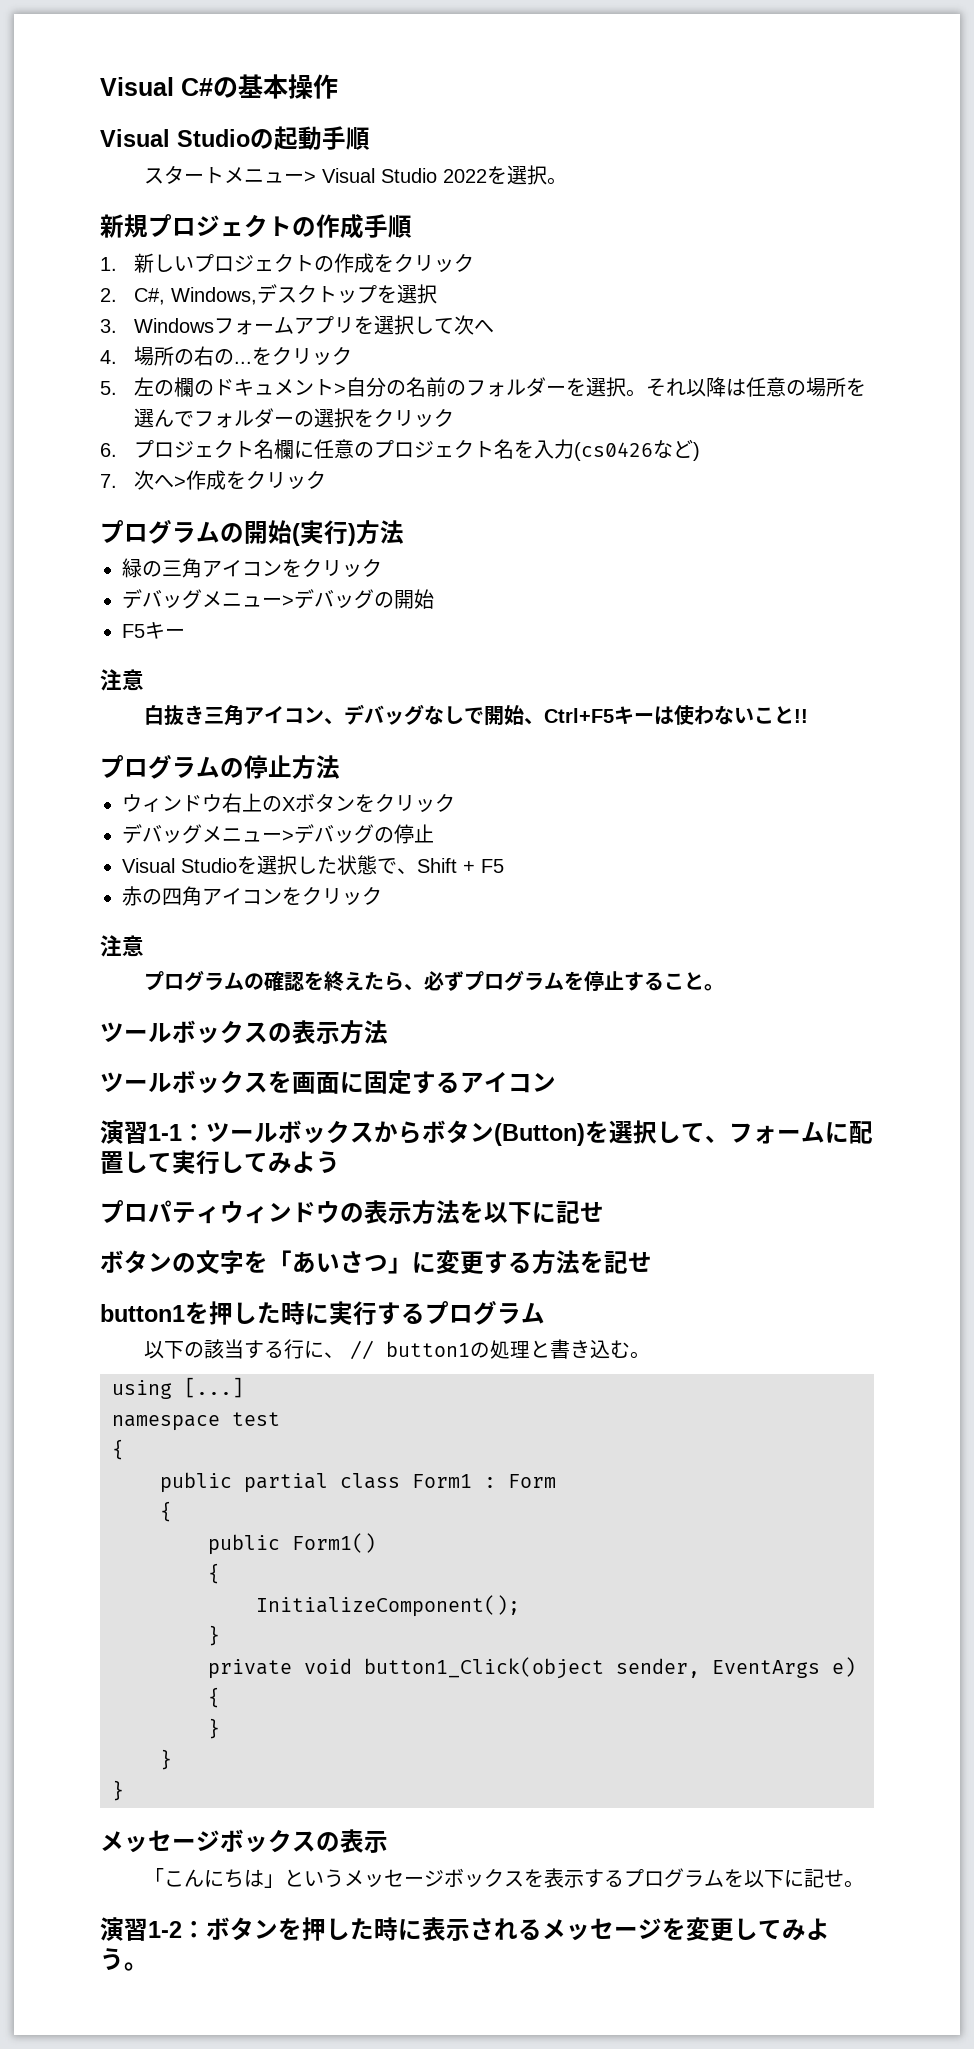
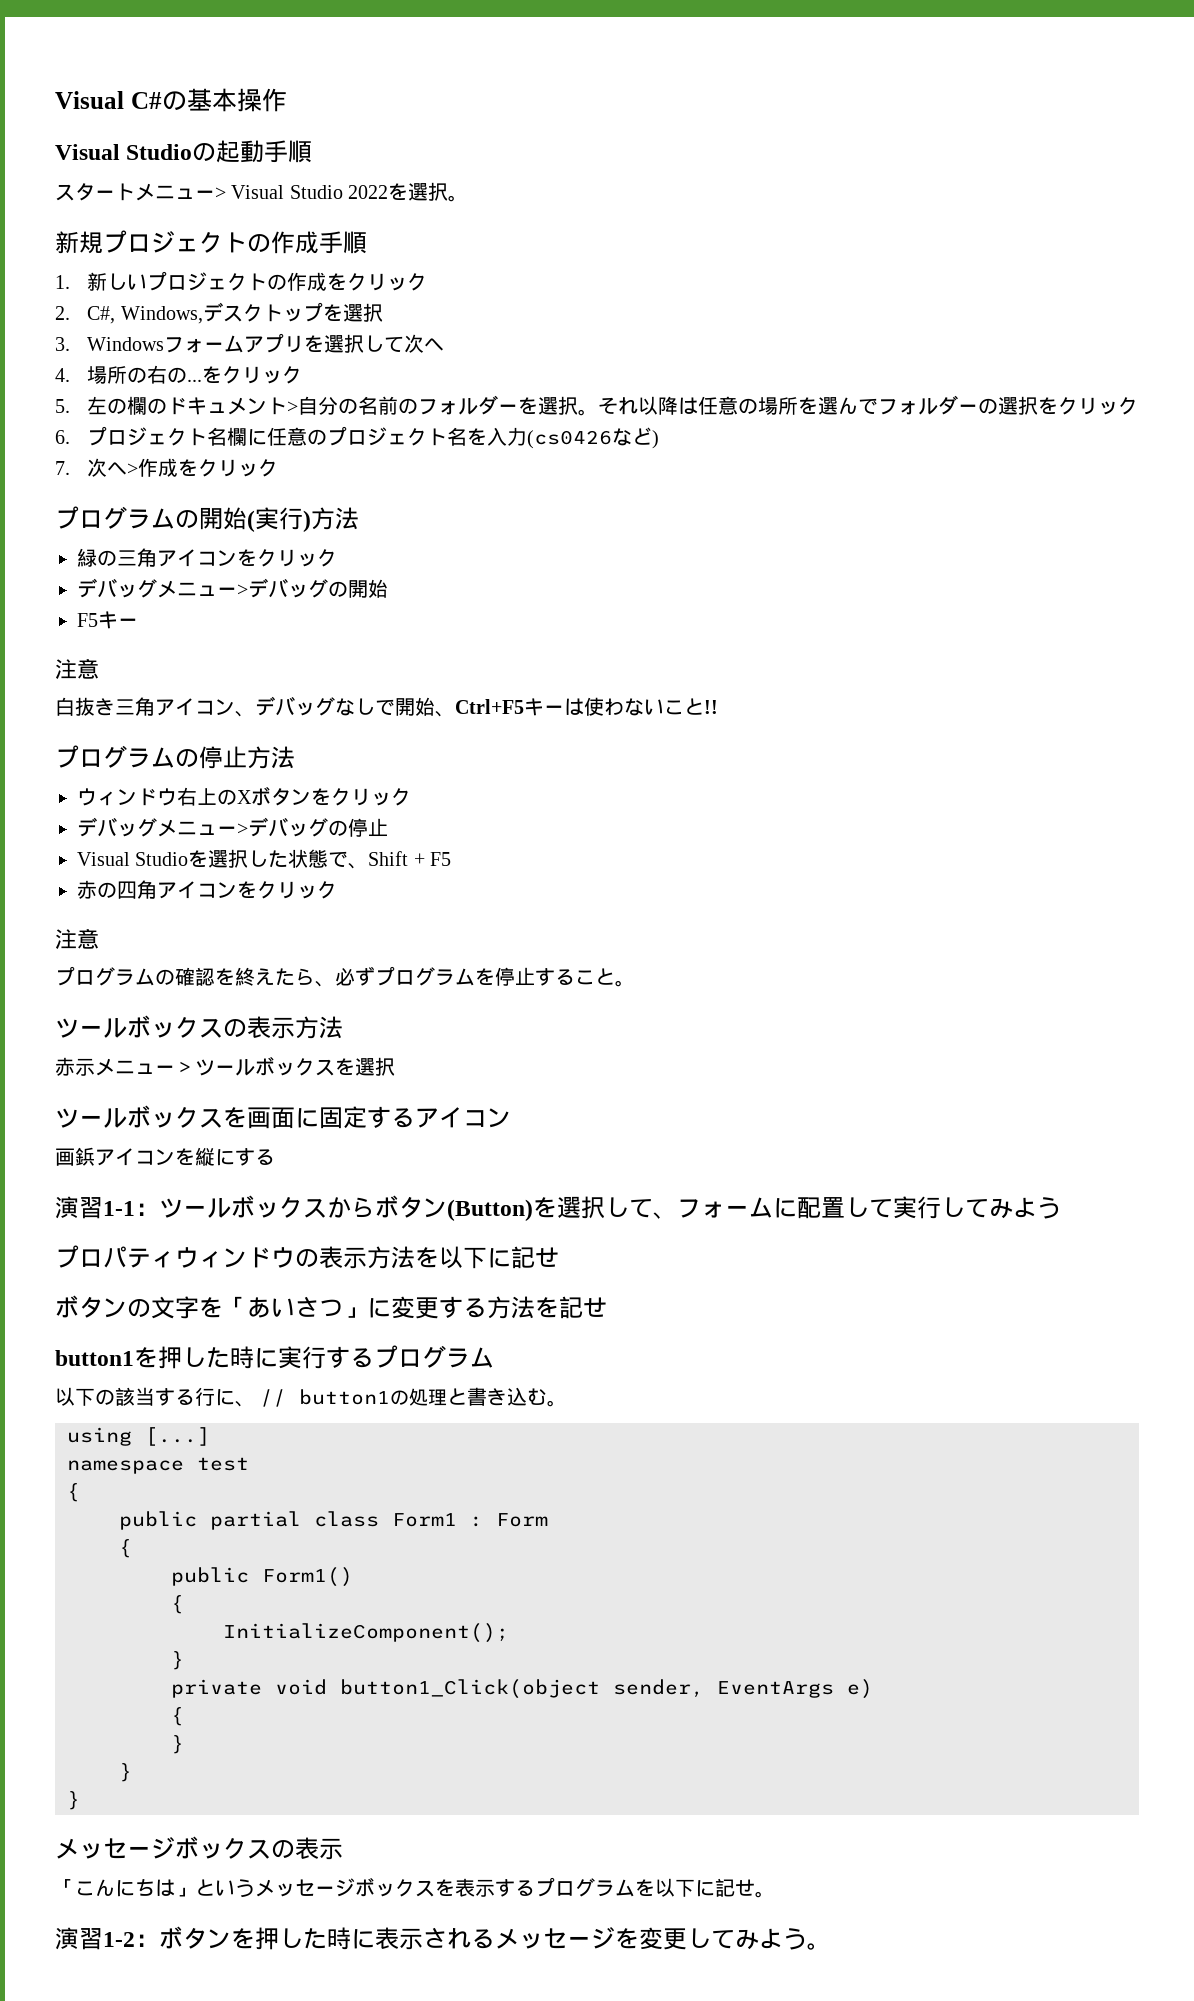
(388, 1032) none -> [55,1056,395,1076] // 赤示メニュー＞ツールボックスを選択
(556, 1082) none -> [55,1147,275,1166] // 画鋲アイコンを縦にする

